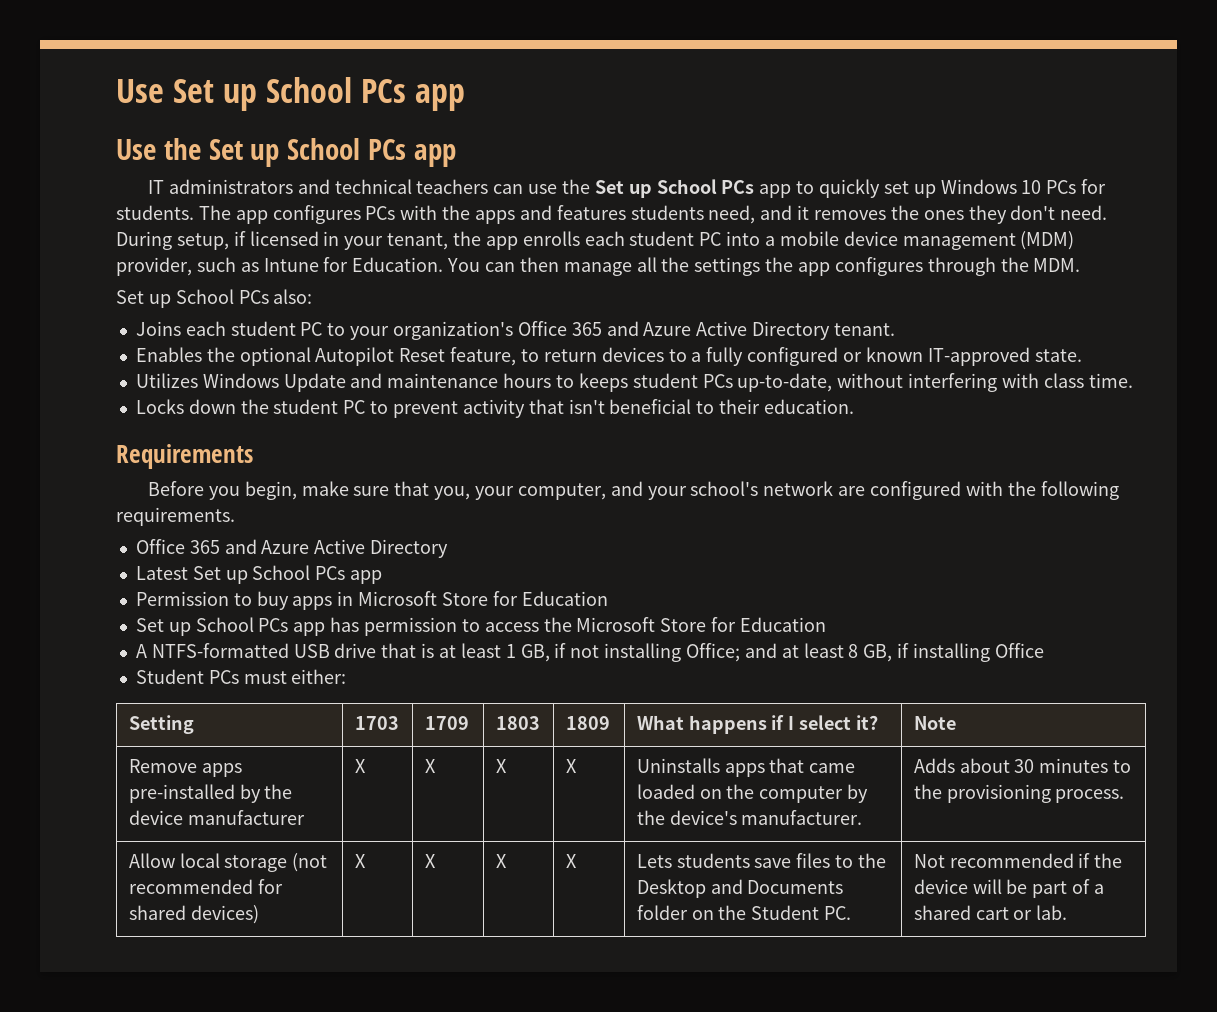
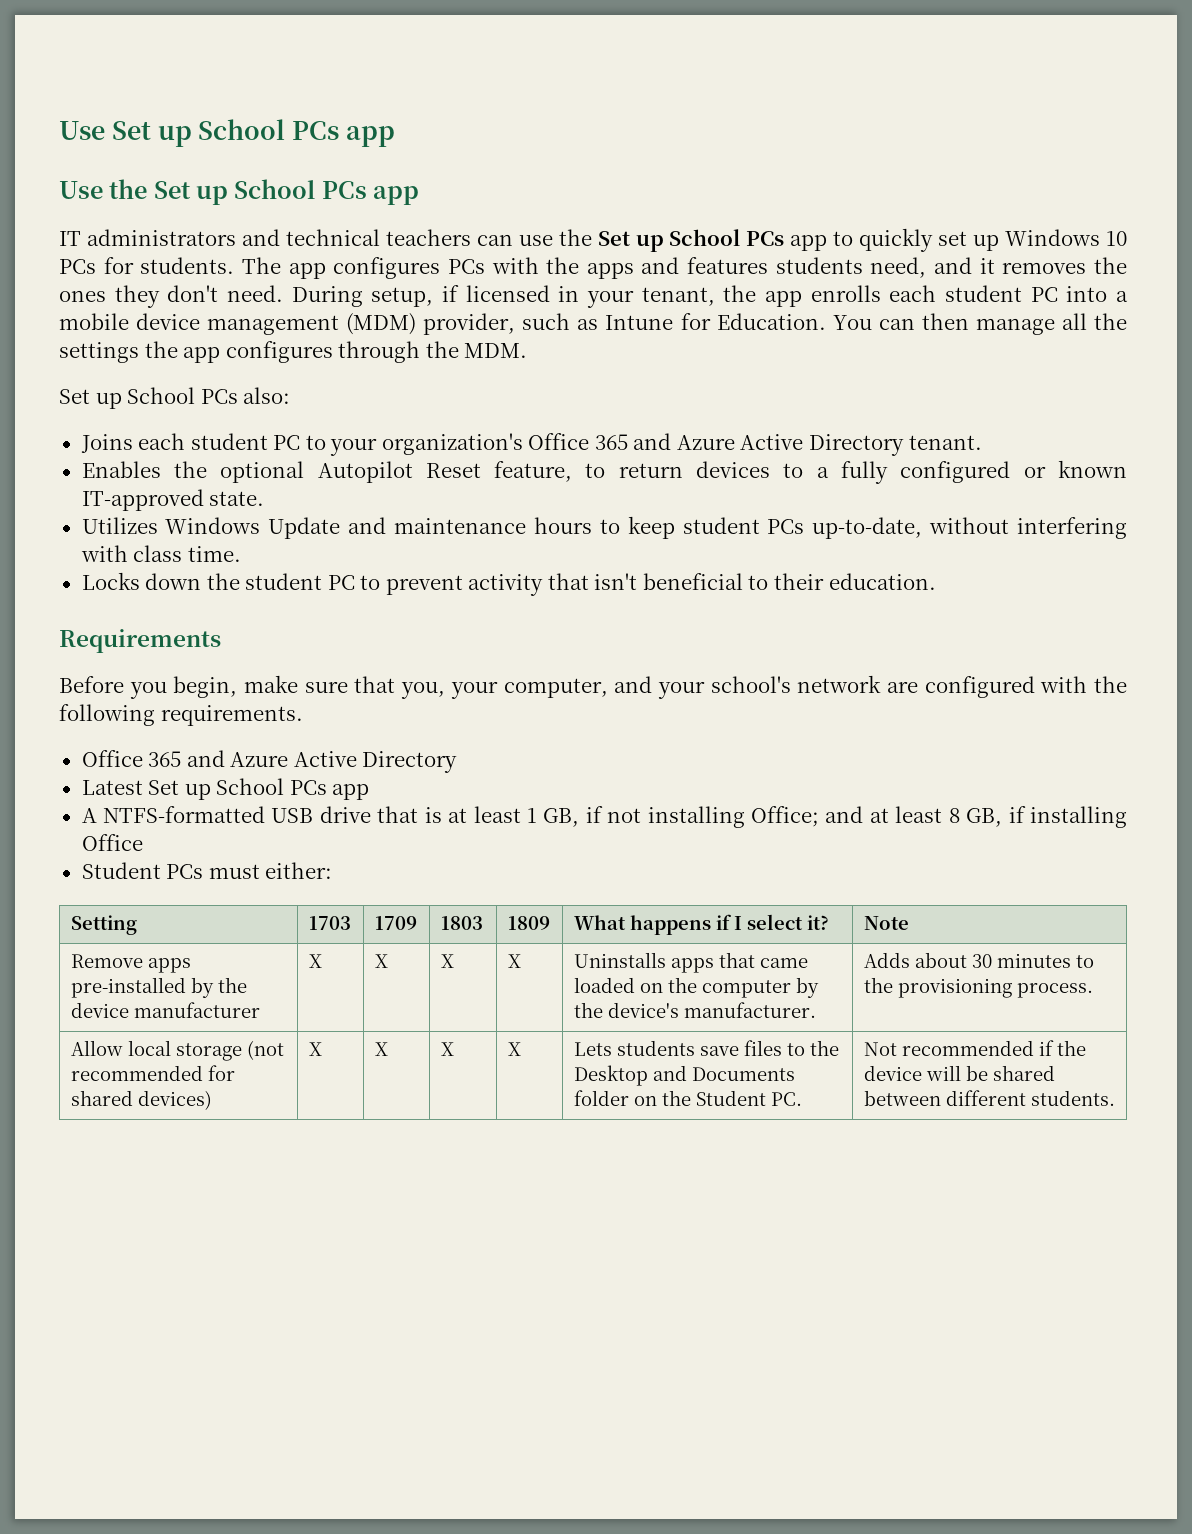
[578,373,628,392] keeps -> [627,516,675,539] keep
[135,591,608,610] [135,617,826,636] // Permission to buy apps in Microsoft Store for Education // Set up School PCs app has permission to access the Microsoft Store for Education -> (370, 792) none
[1032,879,1105,898] [913,905,1068,920] part of a shared cart or lab. -> [992,1065,1055,1081] [863,1090,1115,1106] shared between different students.

